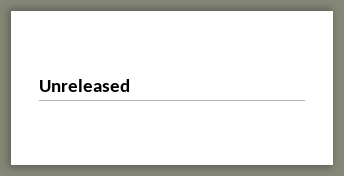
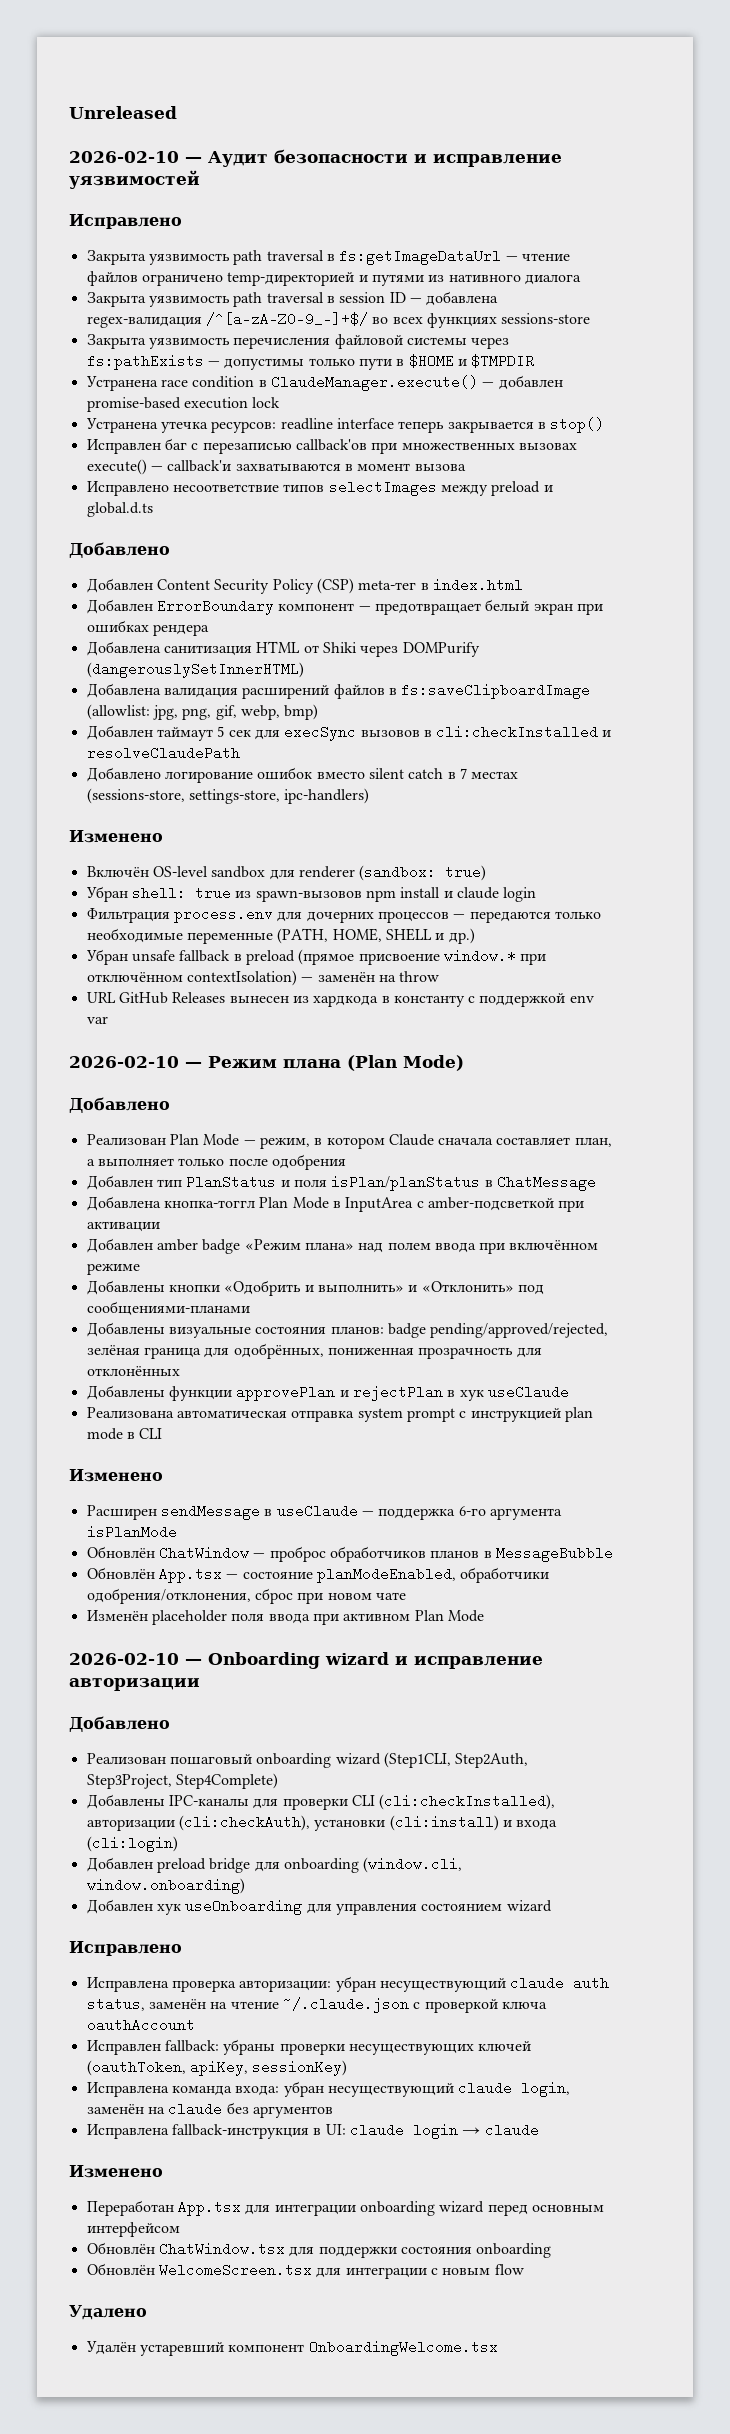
(130, 85) none -> [69,149,562,167] [69,170,200,189] [69,214,182,229] [86,249,570,265] [86,271,581,286] [86,291,499,307] [86,312,591,328] [86,334,510,349] [86,354,535,370] [85,375,563,391] [86,397,281,412] [85,417,605,433] [86,438,577,454] [86,459,466,475] [86,480,553,496] [86,502,153,517] [69,542,170,558] [86,578,523,594] [86,599,603,615] [86,620,209,636] [86,641,480,657] [86,662,304,678] [86,683,591,699] [86,704,319,720] [86,725,612,741] [86,746,240,760] [86,767,519,783] [86,788,370,804] [69,830,163,843] [86,865,487,881] [85,886,537,902] [86,907,601,923] [86,928,475,944] [85,949,547,965] [86,970,440,986] [86,992,594,1007] [86,1016,108,1024] [69,1055,464,1071] [69,1097,170,1113] [86,1134,612,1149] [86,1154,346,1170] [86,1175,596,1191] [86,1196,585,1212] [86,1221,160,1232] [86,1238,599,1254] [86,1263,140,1275] [86,1280,544,1296] [86,1301,250,1316] [86,1322,609,1338] [86,1343,542,1359] [86,1366,180,1376] [86,1385,569,1401] [86,1407,593,1422] [86,1428,163,1440] [69,1469,163,1482] [86,1504,562,1520] [86,1525,177,1539] [86,1546,613,1562] [86,1567,550,1583] [86,1588,406,1604] [86,1610,484,1625] [69,1652,543,1669] [69,1677,200,1691] [69,1716,170,1732] [86,1752,529,1768] [86,1773,278,1789] [86,1794,556,1810] [86,1815,558,1831] [86,1836,178,1852] [86,1857,463,1873] [86,1878,245,1894] [86,1899,552,1915] [69,1941,182,1956] [86,1976,610,1992] [86,1997,547,2013] [86,2018,195,2032] [86,2039,532,2055] [86,2060,348,2076] [86,2081,571,2097] [86,2102,333,2118] [86,2123,539,2139] [69,2165,163,2178] [86,2200,604,2216] [86,2222,180,2237] [86,2242,552,2258] [86,2263,524,2279] [69,2305,147,2320] [85,2340,498,2356] // 2026-02-10 — Аудит безопасности и исправление уязвимостей // Исправлено // Закрыта уязвимость path traversal в fs:getImageDataUrl — чтение файлов ограничено temp-директорией и путями из нативного диалога // Закрыта уязвимость path traversal в session ID — добавлена regex-валидация /^[a-zA-Z0-9_-]+$/ во всех функциях sessions-store // Закрыта уязвимость перечисления файловой системы через fs:pathExists — допустимы только пути в $HOME и $TMPDIR // Устранена race condition в ClaudeManager.execute() — добавлен promise-based execution lock // Устранена утечка ресурсов: readline interface теперь закрывается в stop() // Исправлен баг с перезаписью callback'ов при множественных вызовах execute() — callback'и захватываются в момент вызова // Исправлено несоответствие типов selectImages между preload и global.d.ts // Добавлено // Добавлен Content Security Policy (CSP) meta-тег в index.html // Добавлен ErrorBoundary компонент — предотвращает белый экран при ошибках рендера // Добавлена санитизация HTML от Shiki через DOMPurify (dangerouslySetInnerHTML) // Добавлена валидация расширений файлов в fs:saveClipboardImage (allowlist: jpg, png, gif, webp, bmp) // Добавлен таймаут 5 сек для execSync вызовов в cli:checkInstalled и resolveClaudePath // Добавлено логирование ошибок вместо silent catch в 7 местах (sessions-store, settings-store, ipc-handlers) // Изменено // Включён OS-level sandbox для renderer (sandbox: true) // Убран shell: true из spawn-вызовов npm install и claude login // Фильтрация process.env для дочерних процессов — передаются только необходимые переменные (PATH, HOME, SHELL и др.) // Убран unsafe fallback в preload (прямое присвоение window.* при отключённом contextIsolation) — заменён на throw // URL GitHub Releases вынесен из хардкода в константу с поддержкой env var // 2026-02-10 — Режим плана (Plan Mode) // Добавлено // Реализован Plan Mode — режим, в котором Claude сначала составляет план, а выполняет только после одобрения // Добавлен тип PlanStatus и поля isPlan/planStatus в ChatMessage // Добавлена кнопка-тоггл Plan Mode в InputArea с amber-подсветкой при активации // Добавлен amber badge «Режим плана» над полем ввода при включённом режиме // Добавлены кнопки «Одобрить и выполнить» и «Отклонить» под сообщениями-планами // Добавлены визуальные состояния планов: badge pending/approved/rejected, зелёная граница для одобрённых, пониженная прозрачность для отклонённых // Добавлены функции approvePlan и rejectPlan в хук useClaude // Реализована автоматическая отправка system prompt с инструкцией plan mode в CLI // Изменено // Расширен sendMessage в useClaude — поддержка 6-го аргумента isPlanMode // Обновлён ChatWindow — проброс обработчиков планов в MessageBubble // Обновлён App.tsx — состояние planModeEnabled, обработчики одобрения/отклонения, сброс при новом чате // Изменён placeholder поля ввода при активном Plan Mode // 2026-02-10 — Onboarding wizard и исправление авторизации // Добавлено // Реализован пошаговый onboarding wizard (Step1CLI, Step2Auth, Step3Project, Step4Complete) // Добавлены IPC-каналы для проверки CLI (cli:checkInstalled), авторизации (cli:checkAuth), установки (cli:install) и входа (cli:login) // Добавлен preload bridge для onboarding (window.cli, window.onboarding) // Добавлен хук useOnboarding для управления состоянием wizard // Исправлено // Исправлена проверка авторизации: убран несуществующий claude auth status, заменён на чтение ~/.claude.json с проверкой ключа oauthAccount // Исправлен fallback: убраны проверки несуществующих ключей (oauthToken, apiKey, sessionKey) // Исправлена команда входа: убран несуществующий claude login, заменён на claude без аргументов // Исправлена fallback-инструкция в UI: claude login → claude // Изменено // Переработан App.tsx для интеграции onboarding wizard перед основным интерфейсом // Обновлён ChatWindow.tsx для поддержки состояния onboarding // Обновлён WelcomeScreen.tsx для интеграции с новым flow // Удалено // Удалён устаревший компонент OnboardingWelcome.tsx

